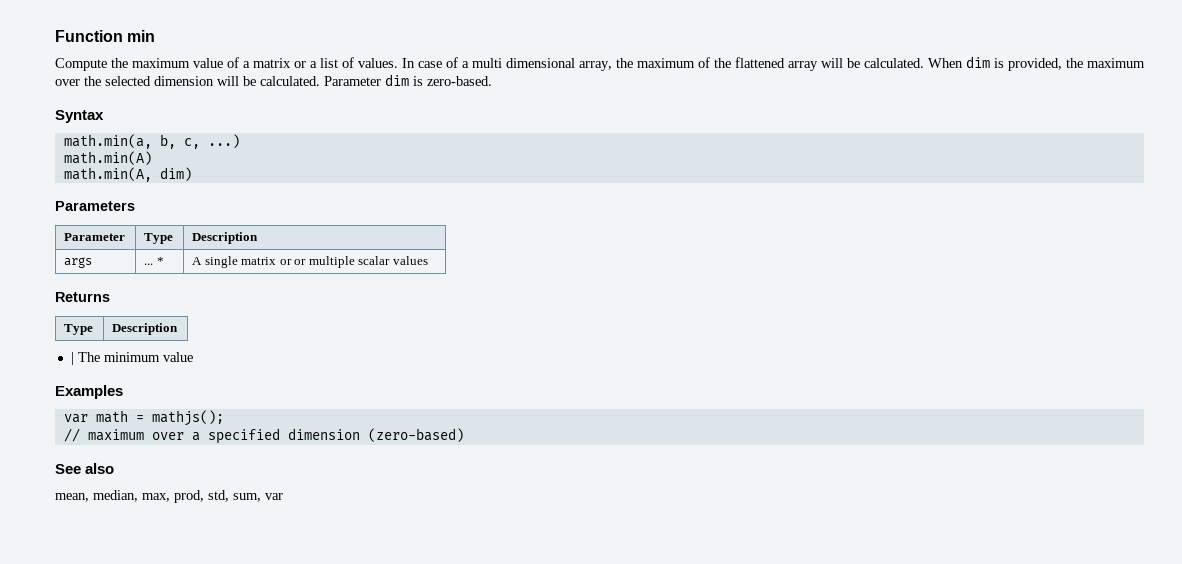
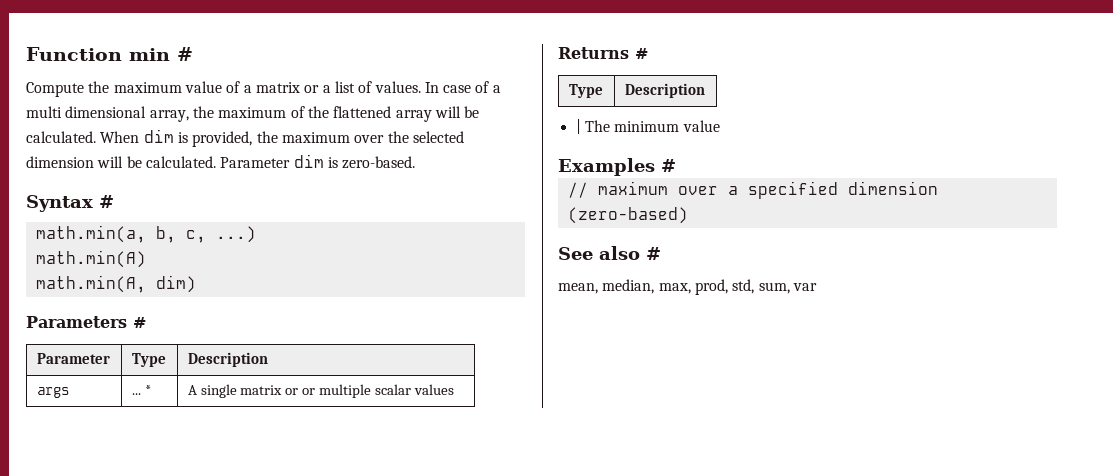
(156, 36) none -> [177,47,193,61] #
(104, 116) none -> [99,195,114,208] #
(135, 206) none -> [133,317,146,328] #
(110, 297) none -> [635,48,648,59] #
[63,410,224,426] // var math = mathjs(); -> [661,159,676,172] #
(115, 468) none -> [646,247,661,260] #

